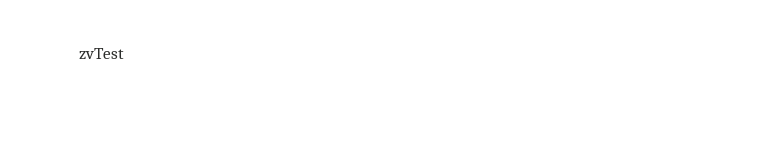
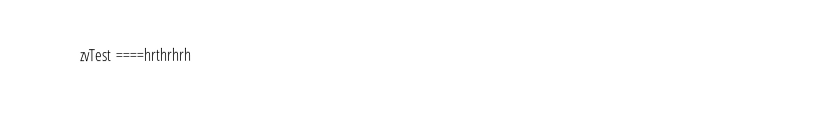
(124, 54) none -> [114,47,191,62] ====hrthrhrh

